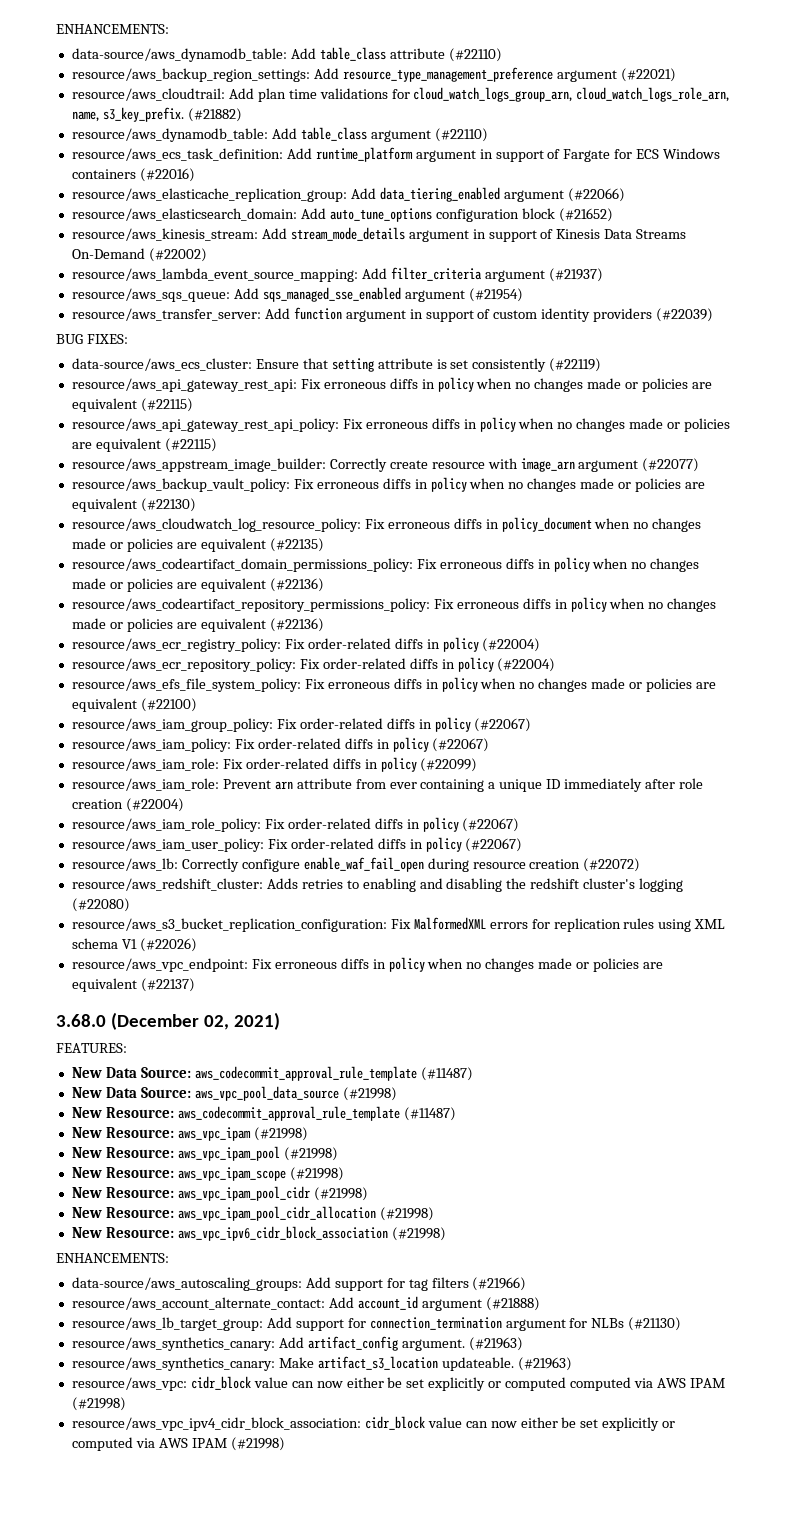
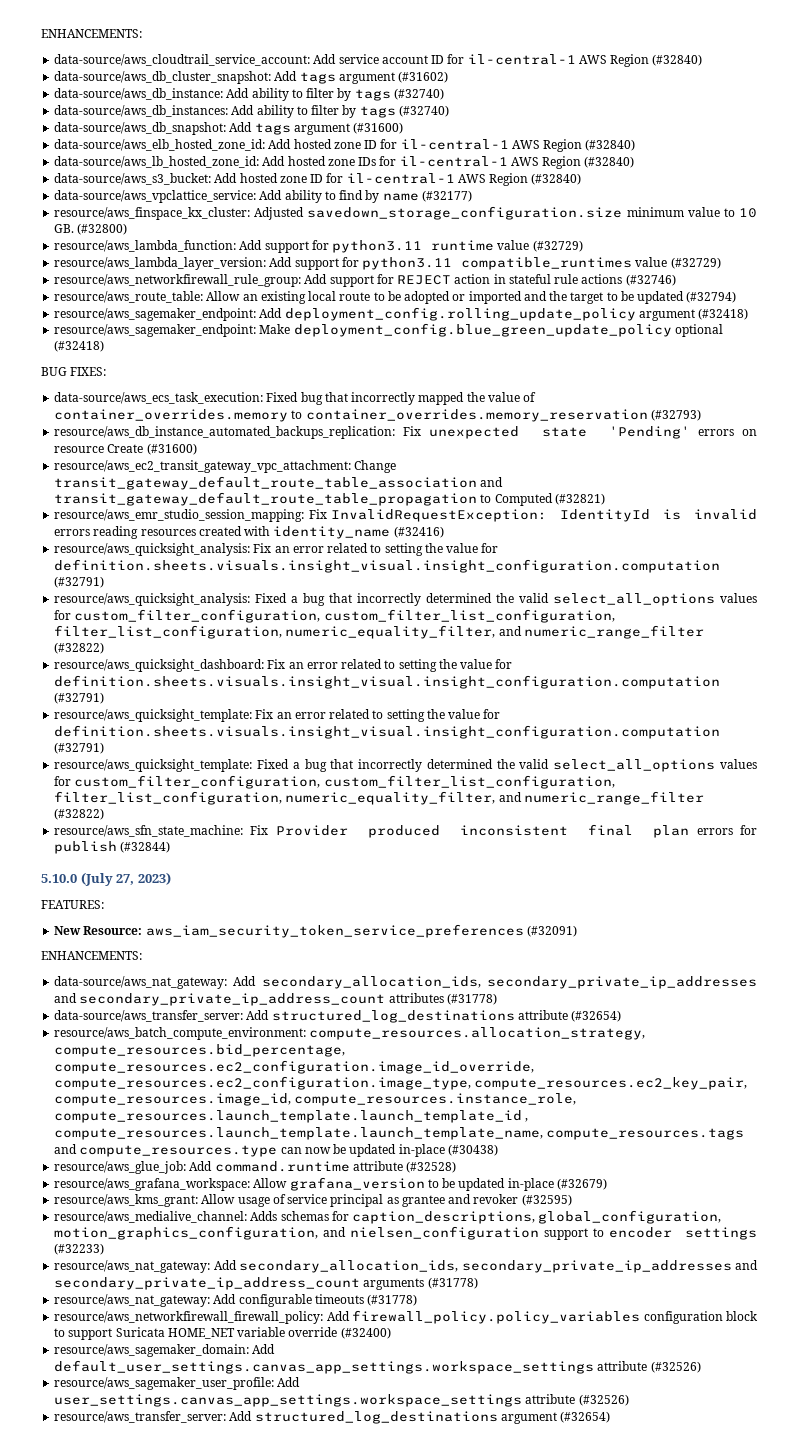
[56,24,169,34] [71,47,502,62] [71,67,676,82] [71,87,730,102] [71,107,242,122] [71,127,488,142] [71,147,721,162] [71,168,195,182] [71,187,625,202] [71,208,613,222] [71,227,687,242] [71,248,207,262] [71,267,603,282] [71,287,523,302] [71,307,714,322] [56,334,128,344] [71,358,602,372] [71,377,712,392] [71,398,193,412] [71,417,731,432] [71,438,217,452] [71,458,700,472] [71,477,705,492] [71,498,196,512] [71,517,702,532] [71,538,324,552] [71,557,700,572] [71,578,324,592] [71,597,717,612] [71,618,324,632] [71,637,541,652] [71,657,556,672] [71,677,716,692] [71,698,197,712] [71,717,532,732] [71,737,490,752] [71,757,478,772] [71,778,703,792] [71,798,184,812] [71,817,520,832] [71,837,523,852] [71,857,641,872] [71,878,684,892] [71,898,130,912] [71,917,726,932] [71,938,197,952] [71,957,663,972] [71,978,195,992] [56,1012,281,1030] [56,1043,127,1053] [71,1066,473,1081] [71,1086,397,1101] [71,1106,456,1121] [71,1127,308,1141] [71,1146,338,1161] [71,1167,344,1181] [71,1186,368,1201] [71,1206,434,1221] [71,1226,446,1241] [56,1253,169,1263] [71,1277,527,1291] [71,1296,540,1311] [71,1317,682,1331] [71,1336,523,1351] [71,1356,572,1371] [71,1376,725,1391] [71,1397,126,1411] [71,1416,676,1431] [71,1437,285,1451] ENHANCEMENTS: // data-source/aws_dynamodb_table: Add table_class attribute (#22110) // resource/aws_backup_region_settings: Add resource_type_management_preference argument (#22021) // resource/aws_cloudtrail: Add plan time validations for cloud_watch_logs_group_arn, cloud_watch_logs_role_arn, name, s3_key_prefix. (#21882) // resource/aws_dynamodb_table: Add table_class argument (#22110) // resource/aws_ecs_task_definition: Add runtime_platform argument in support of Fargate for ECS Windows containers (#22016) // resource/aws_elasticache_replication_group: Add data_tiering_enabled argument (#22066) // resource/aws_elasticsearch_domain: Add auto_tune_options configuration block (#21652) // resource/aws_kinesis_stream: Add stream_mode_details argument in support of Kinesis Data Streams On-Demand (#22002) // resource/aws_lambda_event_source_mapping: Add filter_criteria argument (#21937) // resource/aws_sqs_queue: Add sqs_managed_sse_enabled argument (#21954) // resource/aws_transfer_server: Add function argument in support of custom identity providers (#22039) // BUG FIXES: // data-source/aws_ecs_cluster: Ensure that setting attribute is set consistently (#22119) // resource/aws_api_gateway_rest_api: Fix erroneous diffs in policy when no changes made or policies are equivalent (#22115) // resource/aws_api_gateway_rest_api_policy: Fix erroneous diffs in policy when no changes made or policies are equivalent (#22115) // resource/aws_appstream_image_builder: Correctly create resource with image_arn argument (#22077) // resource/aws_backup_vault_policy: Fix erroneous diffs in policy when no changes made or policies are equivalent (#22130) // resource/aws_cloudwatch_log_resource_policy: Fix erroneous diffs in policy_document when no changes made or policies are equivalent (#22135) // resource/aws_codeartifact_domain_permissions_policy: Fix erroneous diffs in policy when no changes made or policies are equivalent (#22136) // resource/aws_codeartifact_repository_permissions_policy: Fix erroneous diffs in policy when no changes made or policies are equivalent (#22136) // resource/aws_ecr_registry_policy: Fix order-related diffs in policy (#22004) // resource/aws_ecr_repository_policy: Fix order-related diffs in policy (#22004) // resource/aws_efs_file_system_policy: Fix erroneous diffs in policy when no changes made or policies are equivalent (#22100) // resource/aws_iam_group_policy: Fix order-related diffs in policy (#22067) // resource/aws_iam_policy: Fix order-related diffs in policy (#22067) // resource/aws_iam_role: Fix order-related diffs in policy (#22099) // resource/aws_iam_role: Prevent arn attribute from ever containing a unique ID immediately after role creation (#22004) // resource/aws_iam_role_policy: Fix order-related diffs in policy (#22067) // resource/aws_iam_user_policy: Fix order-related diffs in policy (#22067) // resource/aws_lb: Correctly configure enable_waf_fail_open during resource creation (#22072) // resource/aws_redshift_cluster: Adds retries to enabling and disabling the redshift cluster's logging (#22080) // resource/aws_s3_bucket_replication_configuration: Fix MalformedXML errors for replication rules using XML schema V1 (#22026) // resource/aws_vpc_endpoint: Fix erroneous diffs in policy when no changes made or policies are equivalent (#22137) // 3.68.0 (December 02, 2021) // FEATURES: // New Data Source: aws_codecommit_approval_rule_template (#11487) // New Data Source: aws_vpc_pool_data_source (#21998) // New Resource: aws_codecommit_approval_rule_template (#11487) // New Resource: aws_vpc_ipam (#21998) // New Resource: aws_vpc_ipam_pool (#21998) // New Resource: aws_vpc_ipam_scope (#21998) // New Resource: aws_vpc_ipam_pool_cidr (#21998) // New Resource: aws_vpc_ipam_pool_cidr_allocation (#21998) // New Resource: aws_vpc_ipv6_cidr_block_association (#21998) // ENHANCEMENTS: // data-source/aws_autoscaling_groups: Add support for tag filters (#21966) // resource/aws_account_alternate_contact: Add account_id argument (#21888) // resource/aws_lb_target_group: Add support for connection_termination argument for NLBs (#21130) // resource/aws_synthetics_canary: Add artifact_config argument. (#21963) // resource/aws_synthetics_canary: Make artifact_s3_location updateable. (#21963) // resource/aws_vpc: cidr_block value can now either be set explicitly or computed computed via AWS IPAM (#21998) // resource/aws_vpc_ipv4_cidr_block_association: cidr_block value can now either be set explicitly or computed via AWS IPAM (#21998) -> [41,29,142,38] [54,54,703,67] [54,71,449,84] [54,88,444,101] [54,105,449,118] [54,122,404,135] [54,139,636,152] [54,156,635,169] [54,173,582,186] [54,190,472,203] [54,206,757,220] [54,223,128,235] [54,240,583,253] [54,257,721,270] [54,274,676,287] [54,291,737,304] [54,307,749,321] [54,323,723,337] [54,340,105,352] [41,367,107,376] [54,392,537,405] [54,409,701,422] [54,426,757,439] [54,443,197,455] [54,460,397,473] [54,476,504,490] [54,492,605,506] [54,509,757,522] [54,526,444,539] [54,543,499,556] [54,559,721,573] [54,576,105,588] [54,593,758,606] [54,609,615,623] [54,625,704,639] [54,642,105,654] [54,659,513,672] [54,675,721,689] [54,692,105,704] [54,709,501,722] [54,725,721,739] [54,742,105,754] [54,759,757,772] [54,775,615,789] [54,791,704,805] [54,808,105,820] [54,824,757,838] [54,841,171,854] [41,872,171,886] [41,900,104,909] [54,924,577,938] [41,951,142,960] [54,976,757,989] [54,993,497,1006] [54,1010,622,1023] [54,1027,646,1040] [54,1044,346,1057] [54,1060,535,1074] [54,1076,748,1090] [54,1093,577,1106] [54,1110,529,1123] [54,1127,745,1140] [54,1144,498,1157] [54,1161,457,1174] [54,1177,607,1191] [54,1194,572,1207] [54,1210,722,1224] [54,1226,757,1240] [54,1243,105,1255] [54,1260,758,1273] [54,1277,478,1290] [54,1294,418,1307] [54,1310,758,1324] [54,1327,391,1340] [54,1344,276,1357] [54,1360,701,1374] [54,1377,301,1390] [54,1394,629,1407] [54,1411,611,1424] ENHANCEMENTS: // data-source/aws_cloudtrail_service_account: Add service account ID for il-central-1 AWS Region (#32840) // data-source/aws_db_cluster_snapshot: Add tags argument (#31602) // data-source/aws_db_instance: Add ability to filter by tags (#32740) // data-source/aws_db_instances: Add ability to filter by tags (#32740) // data-source/aws_db_snapshot: Add tags argument (#31600) // data-source/aws_elb_hosted_zone_id: Add hosted zone ID for il-central-1 AWS Region (#32840) // data-source/aws_lb_hosted_zone_id: Add hosted zone IDs for il-central-1 AWS Region (#32840) // data-source/aws_s3_bucket: Add hosted zone ID for il-central-1 AWS Region (#32840) // data-source/aws_vpclattice_service: Add ability to find by name (#32177) // resource/aws_finspace_kx_cluster: Adjusted savedown_storage_configuration.size minimum value to 10 GB. (#32800) // resource/aws_lambda_function: Add support for python3.11 runtime value (#32729) // resource/aws_lambda_layer_version: Add support for python3.11 compatible_runtimes value (#32729) // resource/aws_networkfirewall_rule_group: Add support for REJECT action in stateful rule actions (#32746) // resource/aws_route_table: Allow an existing local route to be adopted or imported and the target to be updated (#32794) // resource/aws_sagemaker_endpoint: Add deployment_config.rolling_update_policy argument (#32418) // resource/aws_sagemaker_endpoint: Make deployment_config.blue_green_update_policy optional (#32418) // BUG FIXES: // data-source/aws_ecs_task_execution: Fixed bug that incorrectly mapped the value of container_overrides.memory to container_overrides.memory_reservation (#32793) // resource/aws_db_instance_automated_backups_replication: Fix unexpected state 'Pending' errors on resource Create (#31600) // resource/aws_ec2_transit_gateway_vpc_attachment: Change transit_gateway_default_route_table_association and transit_gateway_default_route_table_propagation to Computed (#32821) // resource/aws_emr_studio_session_mapping: Fix InvalidRequestException: IdentityId is invalid errors reading resources created with identity_name (#32416) // resource/aws_quicksight_analysis: Fix an error related to setting the value for definition.sheets.visuals.insight_visual.insight_configuration.computation (#32791) // resource/aws_quicksight_analysis: Fixed a bug that incorrectly determined the valid select_all_options values for custom_filter_configuration, custom_filter_list_configuration, filter_list_configuration, numeric_equality_filter, and numeric_range_filter (#32822) // resource/aws_quicksight_dashboard: Fix an error related to setting the value for definition.sheets.visuals.insight_visual.insight_configuration.computation (#32791) // resource/aws_quicksight_template: Fix an error related to setting the value for definition.sheets.visuals.insight_visual.insight_configuration.computation (#32791) // resource/aws_quicksight_template: Fixed a bug that incorrectly determined the valid select_all_options values for custom_filter_configuration, custom_filter_list_configuration, filter_list_configuration, numeric_equality_filter, and numeric_range_filter (#32822) // resource/aws_sfn_state_machine: Fix Provider produced inconsistent final plan errors for publish (#32844) // 5.10.0 (July 27, 2023) // FEATURES: // New Resource: aws_iam_security_token_service_preferences (#32091) // ENHANCEMENTS: // data-source/aws_nat_gateway: Add secondary_allocation_ids, secondary_private_ip_addresses and secondary_private_ip_address_count attributes (#31778) // data-source/aws_transfer_server: Add structured_log_destinations attribute (#32654) // resource/aws_batch_compute_environment: compute_resources.allocation_strategy, compute_resources.bid_percentage, compute_resources.ec2_configuration.image_id_override, compute_resources.ec2_configuration.image_type, compute_resources.ec2_key_pair, compute_resources.image_id, compute_resources.instance_role, compute_resources.launch_template.launch_template_id , compute_resources.launch_template.launch_template_name, compute_resources.tags and compute_resources.type can now be updated in-place (#30438) // resource/aws_glue_job: Add command.runtime attribute (#32528) // resource/aws_grafana_workspace: Allow grafana_version to be updated in-place (#32679) // resource/aws_kms_grant: Allow usage of service principal as grantee and revoker (#32595) // resource/aws_medialive_channel: Adds schemas for caption_descriptions, global_configuration, motion_graphics_configuration, and nielsen_configuration support to encoder settings (#32233) // resource/aws_nat_gateway: Add secondary_allocation_ids, secondary_private_ip_addresses and secondary_private_ip_address_count arguments (#31778) // resource/aws_nat_gateway: Add configurable timeouts (#31778) // resource/aws_networkfirewall_firewall_policy: Add firewall_policy.policy_variables configuration block to support Suricata HOME_NET variable override (#32400) // resource/aws_sagemaker_domain: Add default_user_settings.canvas_app_settings.workspace_settings attribute (#32526) // resource/aws_sagemaker_user_profile: Add user_settings.canvas_app_settings.workspace_settings attribute (#32526) // resource/aws_transfer_server: Add structured_log_destinations argument (#32654)

